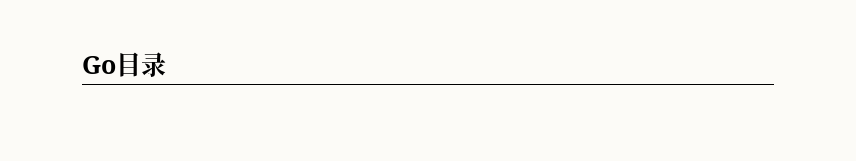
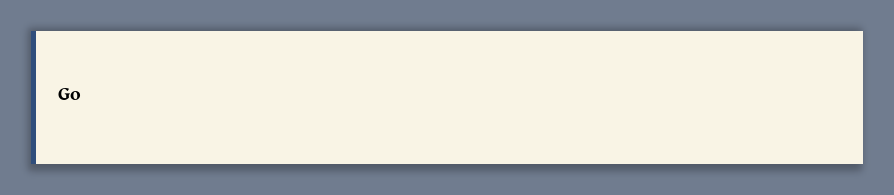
[116,52,166,77] 目录 -> (81, 94) none

